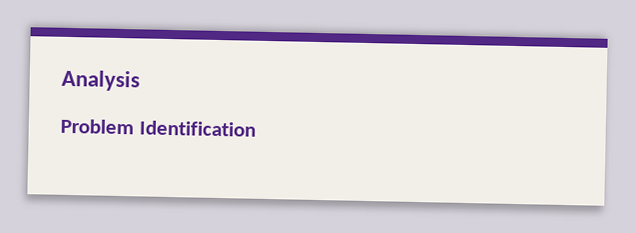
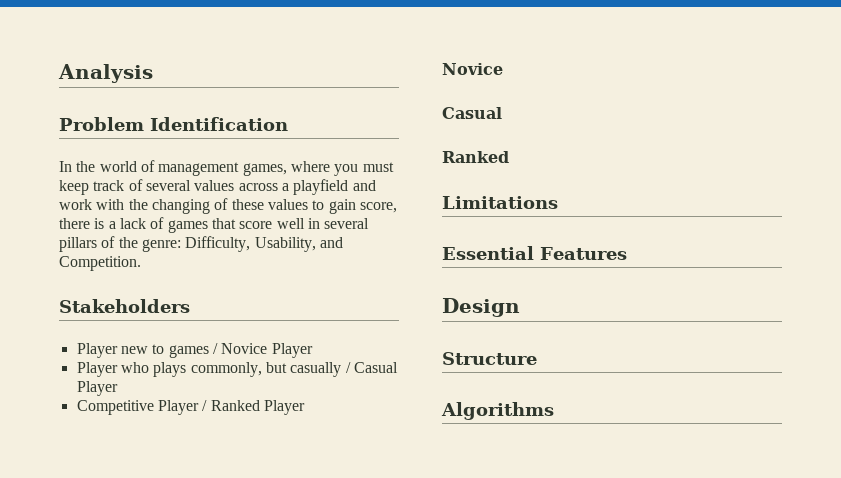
(256, 128) none -> [59,160,394,176] [59,179,376,195] [59,198,397,214] [59,217,370,233] [59,236,343,252] [59,256,141,271] [59,299,190,313] [76,343,313,358] [76,362,398,377] [76,381,118,396] [76,400,305,415] [442,63,503,75] [442,107,502,119] [442,151,509,163] [442,196,558,209] [442,246,627,260] [442,298,520,317] [442,352,537,365] [441,402,554,420] // In the world of management games, where you must keep track of several values across a playfield and work with the changing of these values to gain score, there is a lack of games that score well in several pillars of the genre: Difficulty, Usability, and Competition. // Stakeholders // Player new to games / Novice Player // Player who plays commonly, but casually / Casual Player // Competitive Player / Ranked Player // Novice // Casual // Ranked // Limitations // Essential Features // Design // Structure // Algorithms

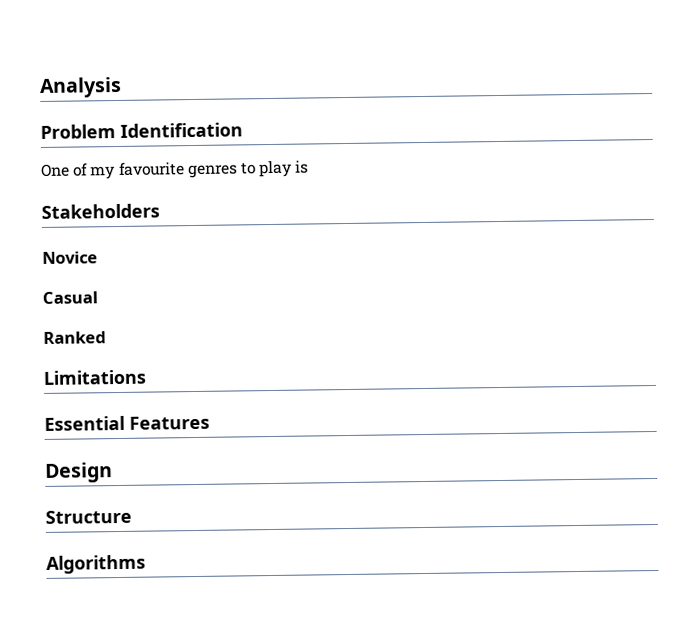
[59,160,394,176] [59,179,376,195] [59,198,397,214] [59,217,370,233] [59,236,343,252] [59,256,141,271] [59,299,190,313] [76,343,313,358] [76,362,398,377] [76,381,118,396] [76,400,305,415] In the world of management games, where you must keep track of several values across a playfield and work with the changing of these values to gain score, there is a lack of games that score well in several pillars of the genre: Difficulty, Usability, and Competition. // Stakeholders // Player new to games / Novice Player // Player who plays commonly, but casually / Casual Player // Competitive Player / Ranked Player -> [41,160,310,180] [41,203,160,219] One of my favourite genres to play is // Stakeholders

